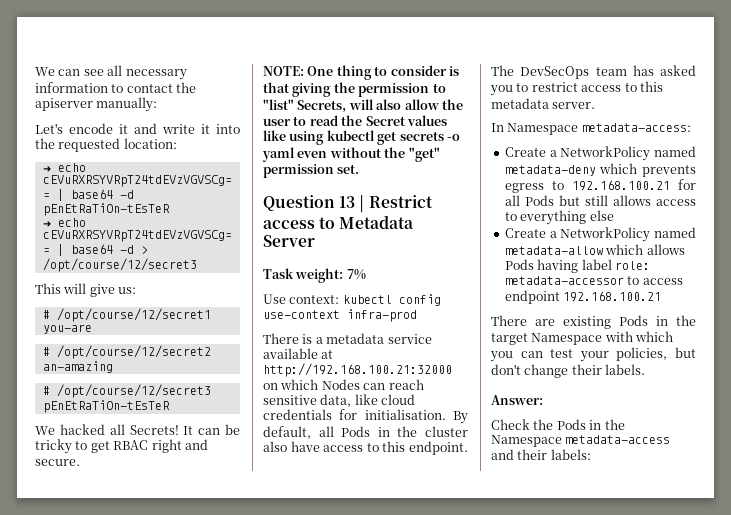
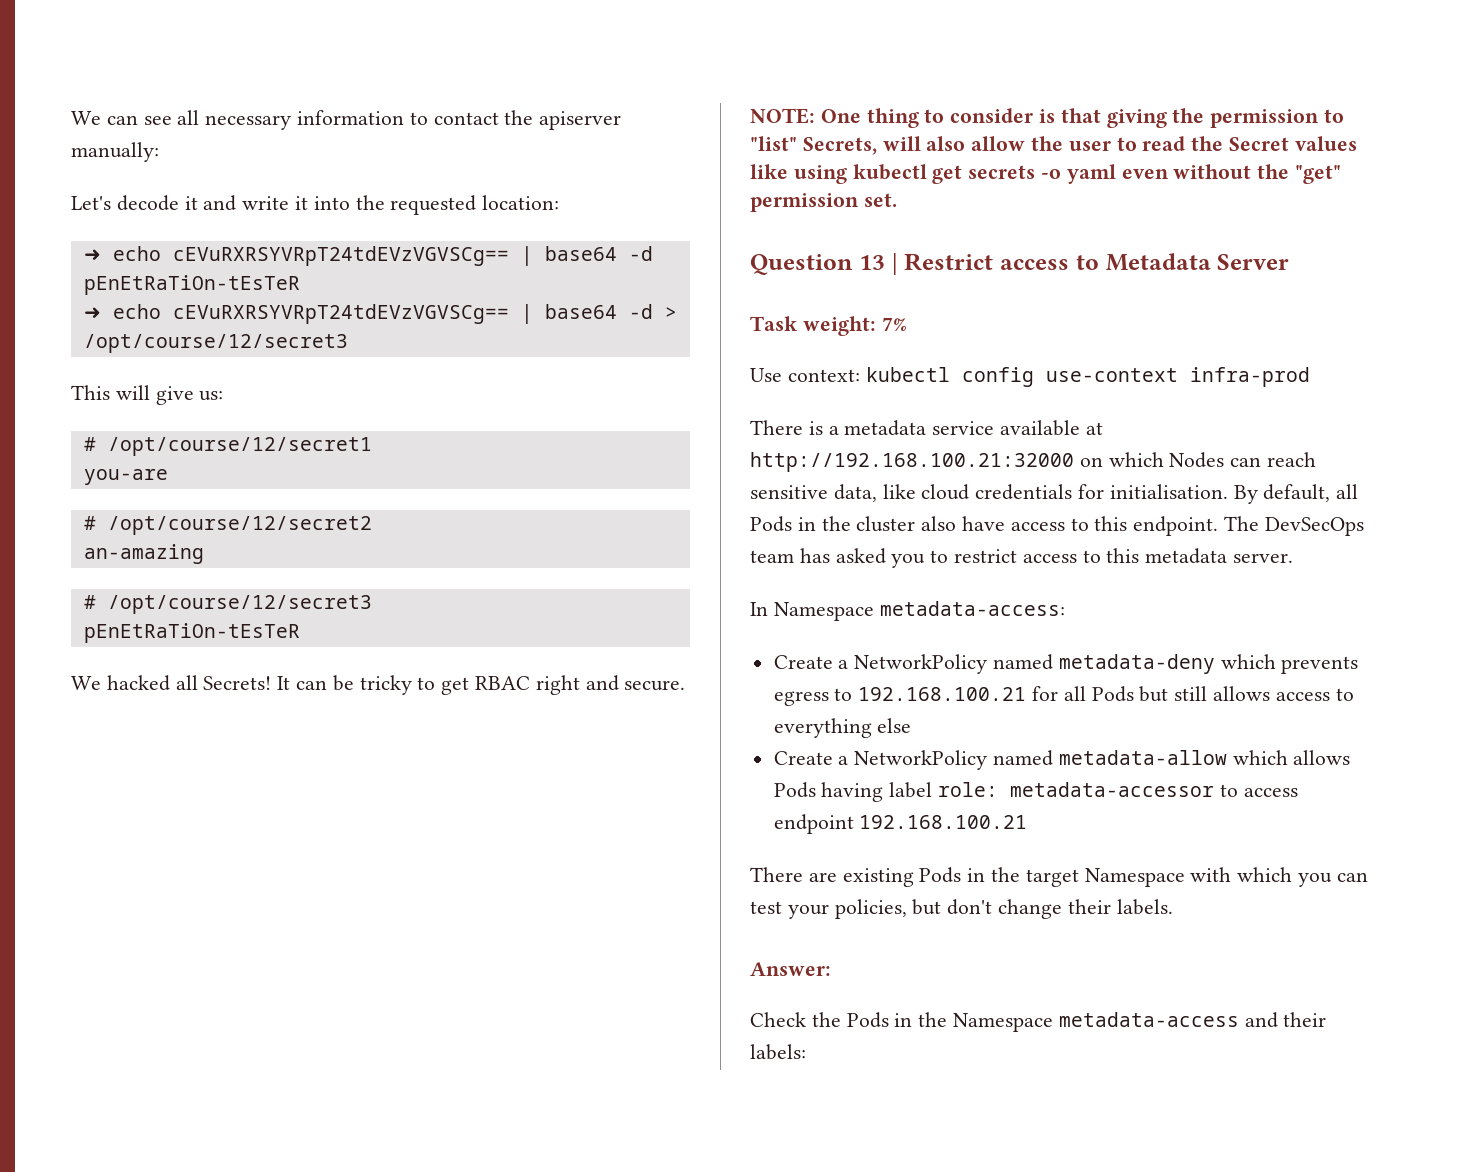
[69,123,113,134] encode -> [116,195,179,211] decode

